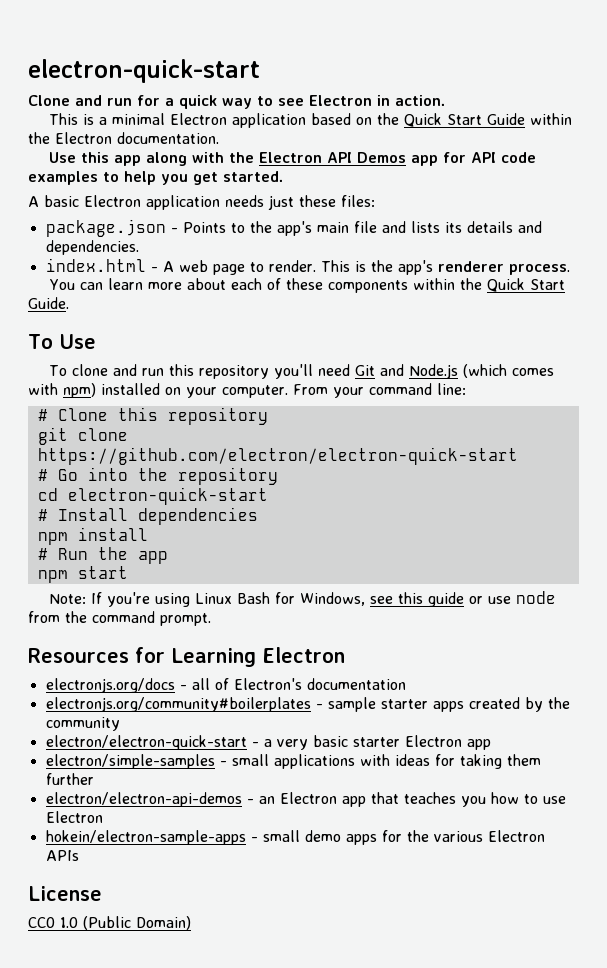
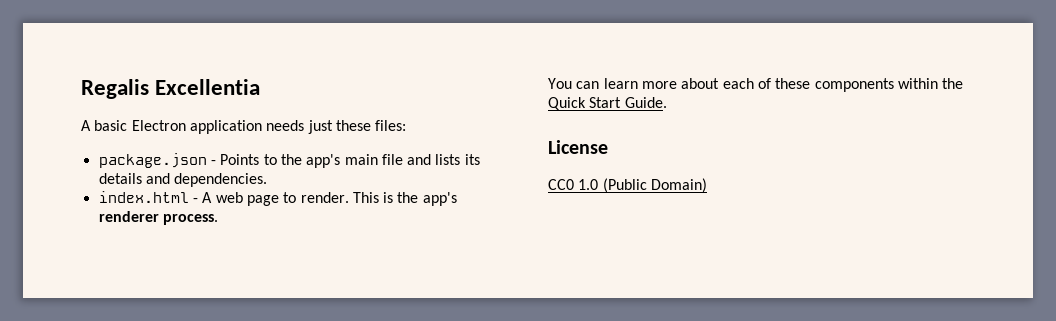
[28,59,260,83] [28,95,445,109] [49,113,573,128] [28,132,219,144] [49,152,537,166] [28,171,283,185] electron-quick-start // Clone and run for a quick way to see Electron in action. // This is a minimal Electron application based on the Quick Start Guide within the Electron documentation. // Use this app along with the Electron API Demos app for API code examples to help you get started. -> [81,79,261,99] Regalis Excellentia
[28,334,96,349] [49,364,555,379] [28,383,466,398] [37,407,268,425] [37,427,128,445] [37,447,518,465] [37,467,278,485] [37,487,268,505] [37,507,258,525] [37,527,148,545] [37,547,168,564] [37,566,128,583] [49,591,557,607] [28,611,211,626] [28,647,345,667] [45,678,406,693] [45,697,570,712] [45,717,120,731] [45,735,491,750] [45,754,541,769] [45,773,94,785] [45,792,566,807] [45,811,103,823] [45,830,545,845] [45,850,79,861] // To Use // To clone and run this repository you'll need Git and Node.js (which comes with npm) installed on your computer. From your command line: // # Clone this repository // git clone https://github.com/electron/electron-quick-start // # Go into the repository // cd electron-quick-start // # Install dependencies // npm install // # Run the app // npm start // Note: If you're using Linux Bash for Windows, see this guide or use node from the command prompt. // Resources for Learning Electron // electronjs.org/docs - all of Electron's documentation // electronjs.org/community#boilerplates - sample starter apps created by the community // electron/electron-quick-start - a very basic starter Electron app // electron/simple-samples - small applications with ideas for taking them further // electron/electron-api-demos - an Electron app that teaches you how to use Electron // hokein/electron-sample-apps - small demo apps for the various Electron APIs -> (667, 102) none

